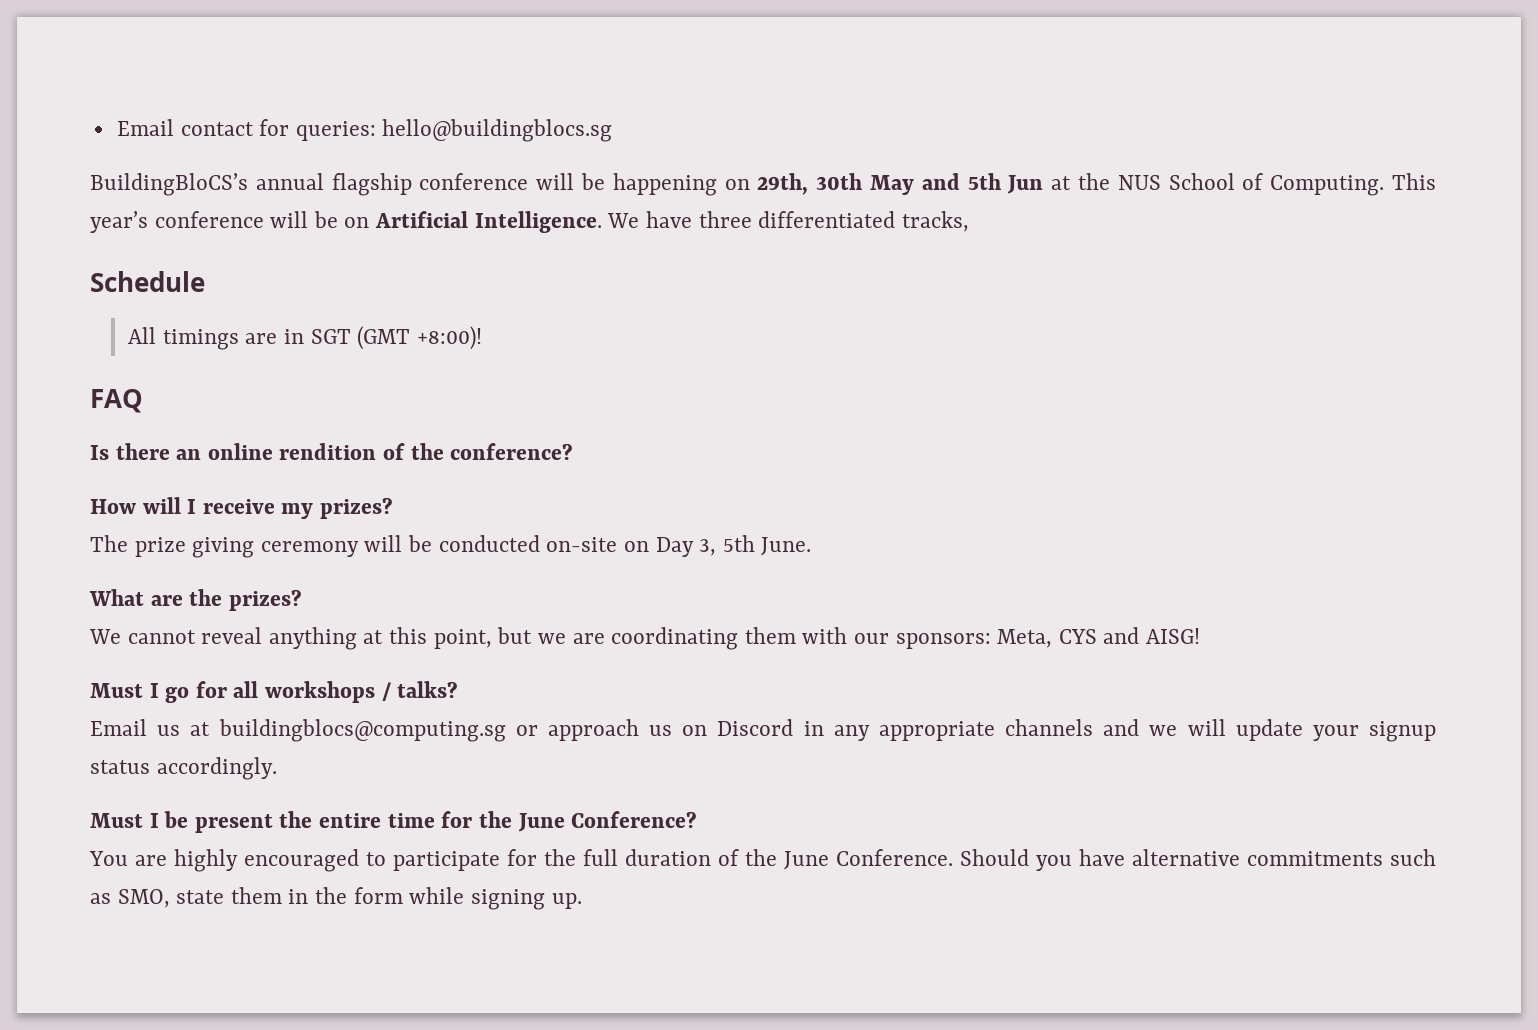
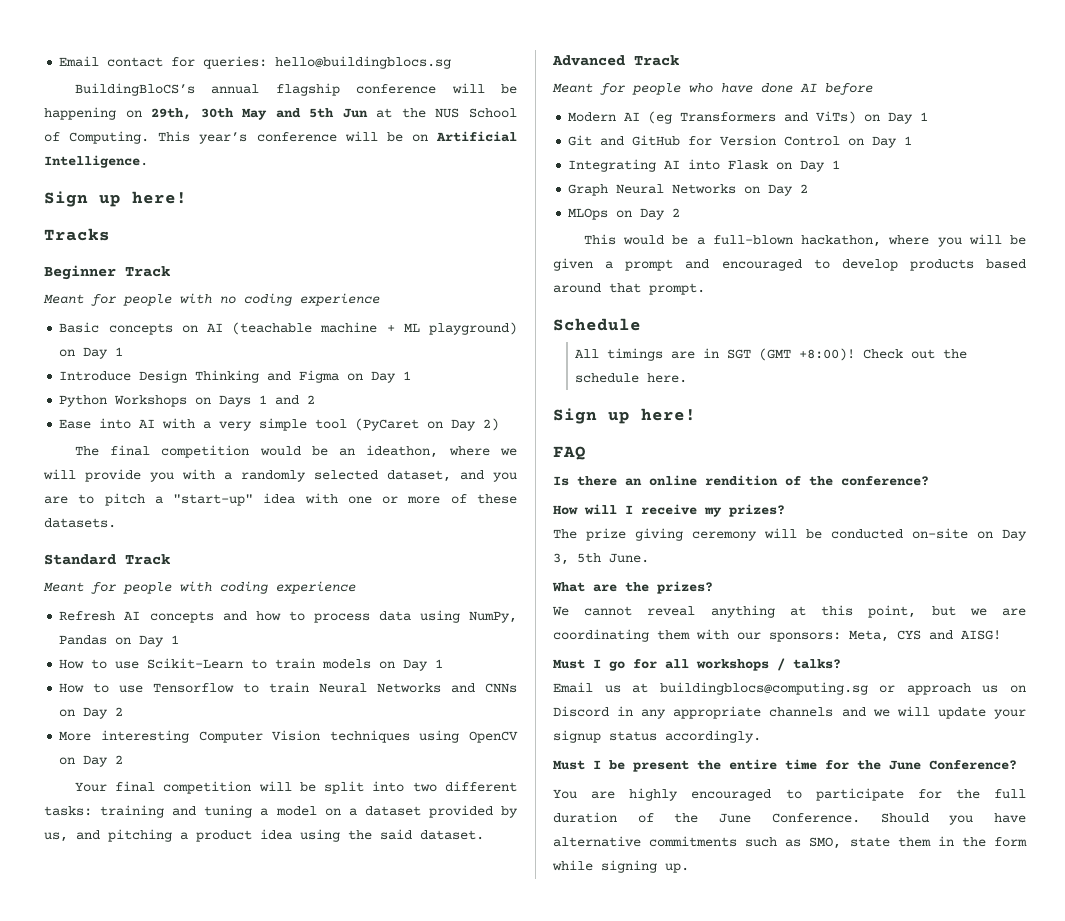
[607,211,969,232] We have three differentiated tracks, -> [44,191,187,207] [44,228,110,241] [44,265,170,280] [43,293,380,306] [59,322,517,335] [59,347,124,359] [59,370,412,383] [59,395,316,407] [59,418,500,431] [74,445,518,458] [43,469,517,482] [44,493,517,506] [44,518,116,528] [44,554,170,565] [43,581,356,594] [59,610,517,623] [59,635,180,647] [59,658,444,671] [59,682,518,693] [59,707,124,719] [59,730,518,743] [59,755,124,767] [74,781,518,794] [44,805,519,818] [44,829,484,842] [552,55,679,66] [552,83,873,95] [568,111,929,124] [568,135,913,148] [568,159,841,172] [568,184,809,196] [568,208,681,220] [583,234,1026,247] [553,258,1026,271] [553,283,705,295] // Sign up here! // Tracks // Beginner Track // Meant for people with no coding experience // Basic concepts on AI (teachable machine + ML playground) on Day 1 // Introduce Design Thinking and Figma on Day 1 // Python Workshops on Days 1 and 2 // Ease into AI with a very simple tool (PyCaret on Day 2) // The final competition would be an ideathon, where we will provide you with a randomly selected dataset, and you are to pitch a "start-up" idea with one or more of these datasets. // Standard Track // Meant for people with coding experience // Refresh AI concepts and how to process data using NumPy, Pandas on Day 1 // How to use Scikit-Learn to train models on Day 1 // How to use Tensorflow to train Neural Networks and CNNs on Day 2 // More interesting Computer Vision techniques using OpenCV on Day 2 // Your final competition will be split into two different tasks: training and tuning a model on a dataset provided by us, and pitching a product idea using the said dataset. // Advanced Track // Meant for people who have done AI before // Modern AI (eg Transformers and ViTs) on Day 1 // Git and GitHub for Version Control on Day 1 // Integrating AI into Flask on Day 1 // Graph Neural Networks on Day 2 // MLOps on Day 2 // This would be a full-blown hackathon, where you will be given a prompt and encouraged to develop products based around that prompt.
(482, 338) none -> [863,349,968,359] [575,373,688,383] [553,408,696,424] Check out the schedule here. // Sign up here!

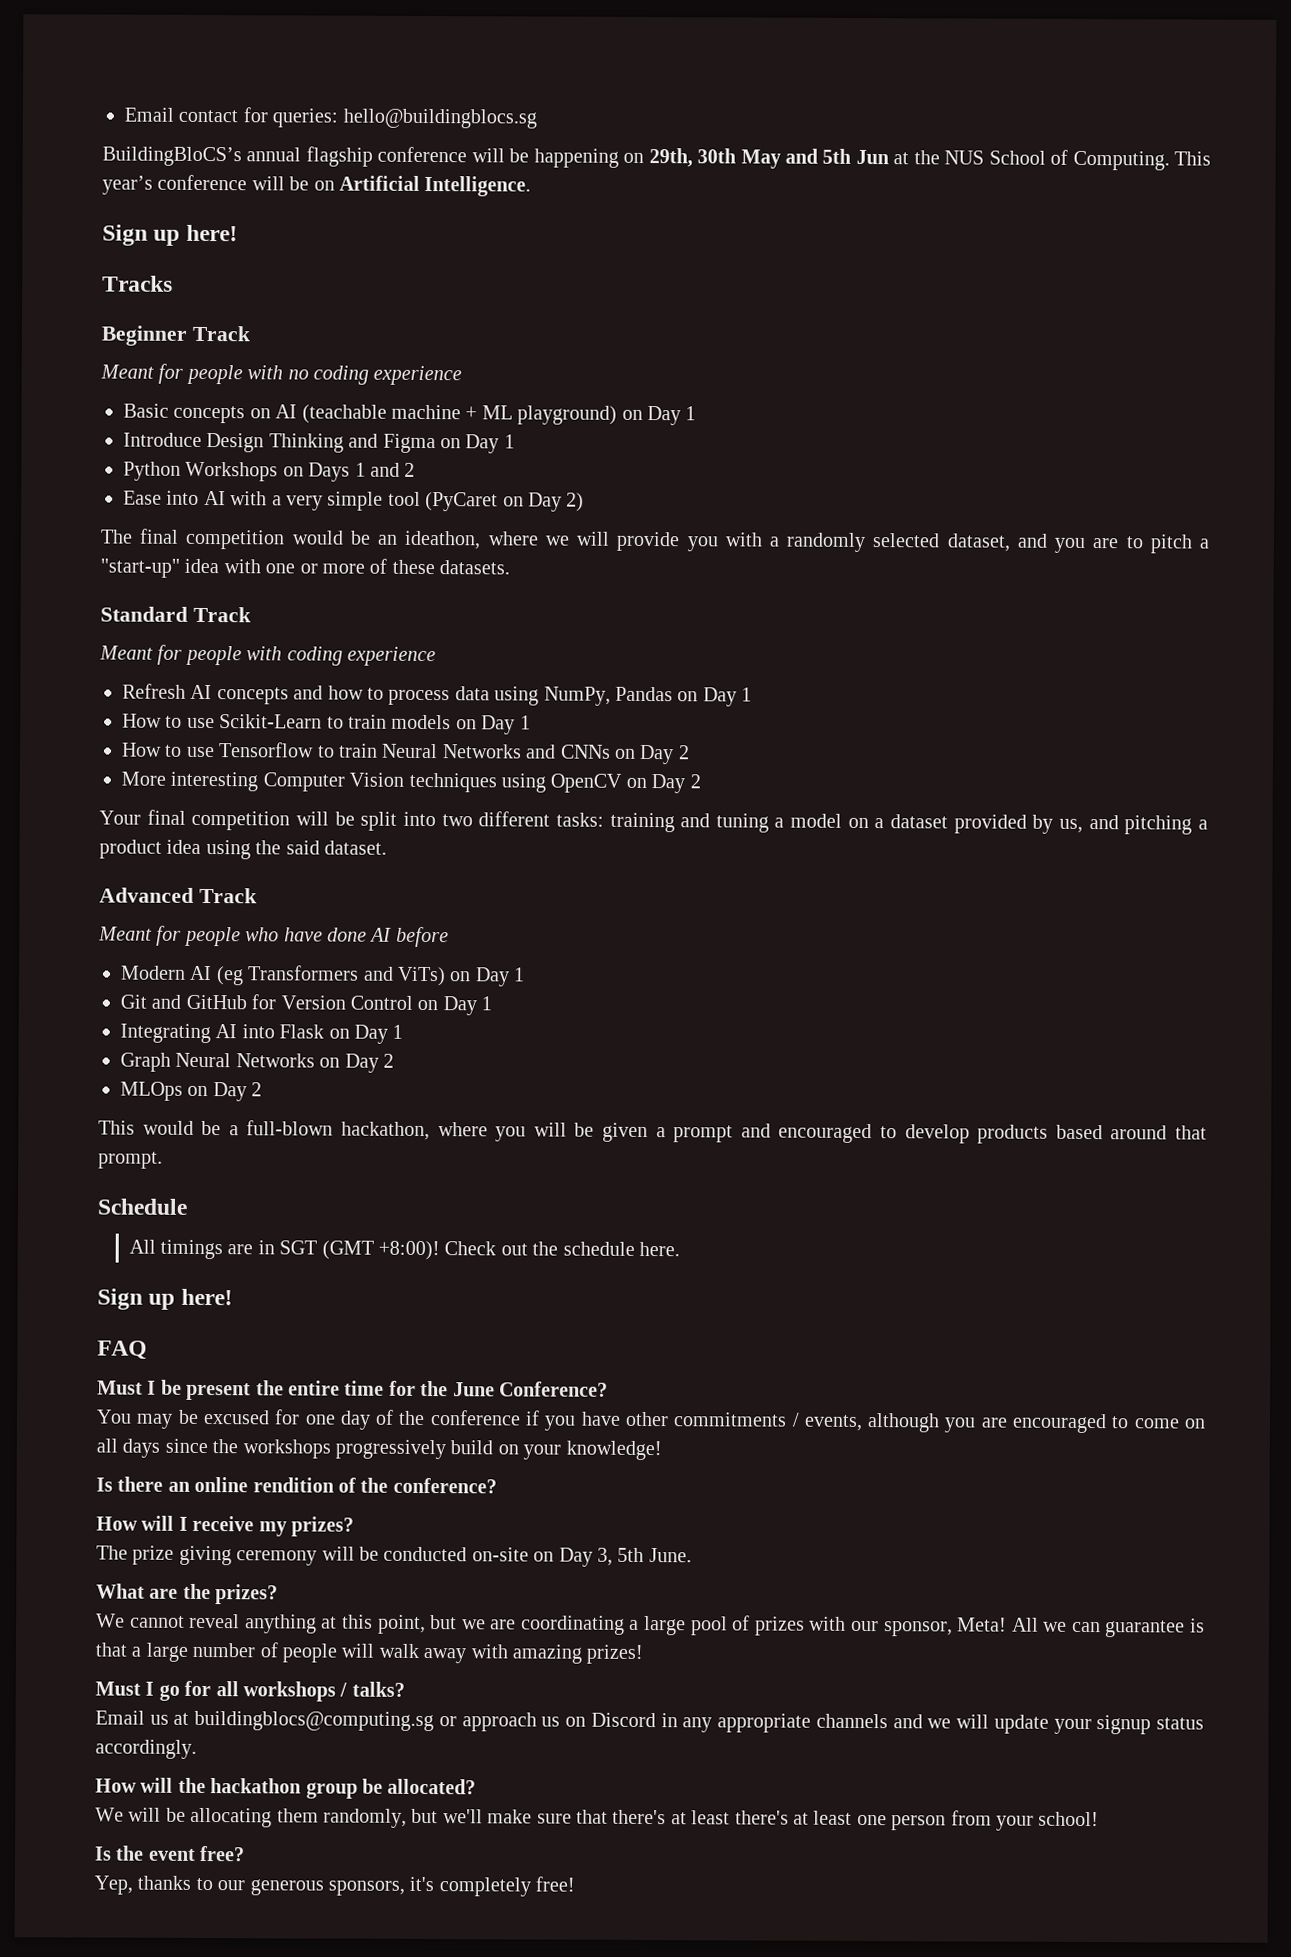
(586, 453) none -> [97,1379,608,1401] [96,1409,1207,1434] [96,1438,662,1461] // Must I be present the entire time for the June Conference? // You may be excused for one day of the conference if you have other commitments / events, although you are encouraged to come on all days since the workshops progressively build on your knowledge!
[657,629,1001,642] them with our sponsors: Meta, CYS and AISG! -> [629,1615,1206,1638] [95,1642,644,1664] a large pool of prizes with our sponsor, Meta! All we can guarantee is that a large number of people will walk away with amazing prizes!
[553,759,1017,772] [553,788,1026,801] [553,812,1026,825] [553,836,1027,849] [552,860,689,873] Must I be present the entire time for the June Conference? // You are highly encouraged to participate for the full duration of the June Conference. Should you have alternative commitments such as SMO, state them in the form while signing up. -> [95,1777,477,1799] [95,1807,1100,1831] [94,1845,246,1862] [94,1875,576,1897] How will the hackathon group be allocated? // We will be allocating them randomly, but we'll make sure that there's at least there's at least one person from your school! // Is the event free? // Yep, thanks to our generous sponsors, it's completely free!

